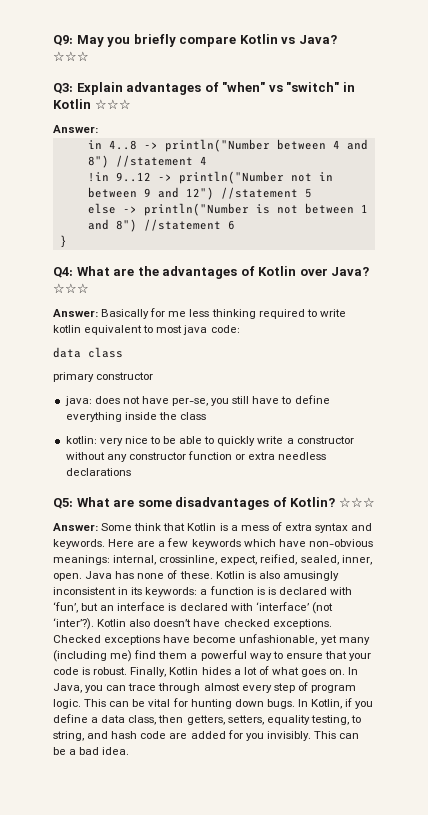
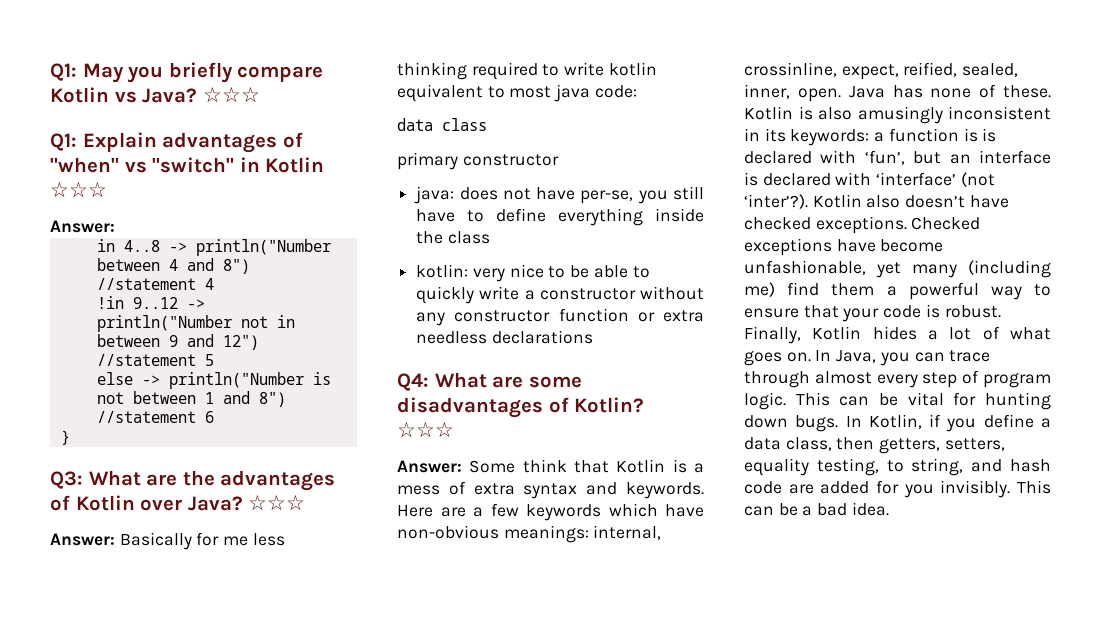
[53,35,73,46] Q9: -> [50,63,77,81] Q1:
[53,83,73,94] Q3: -> [50,133,77,151] Q1:
[53,267,73,278] Q4: -> [50,471,83,489] Q3:
[53,498,73,509] Q5: -> [397,373,429,391] Q4:

